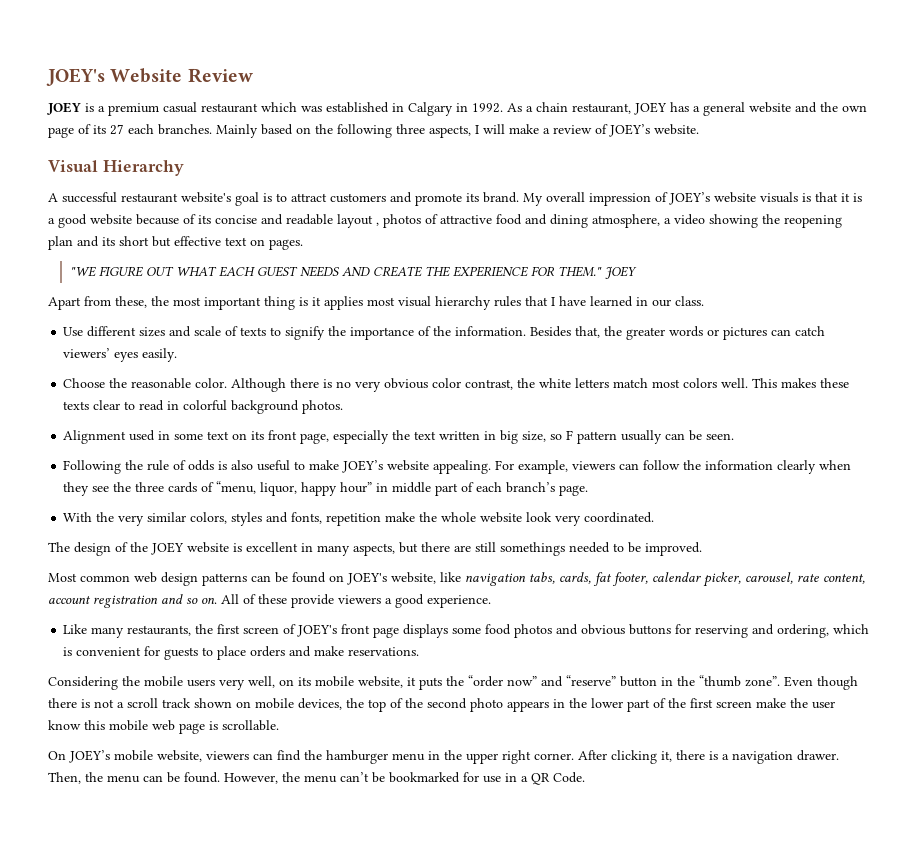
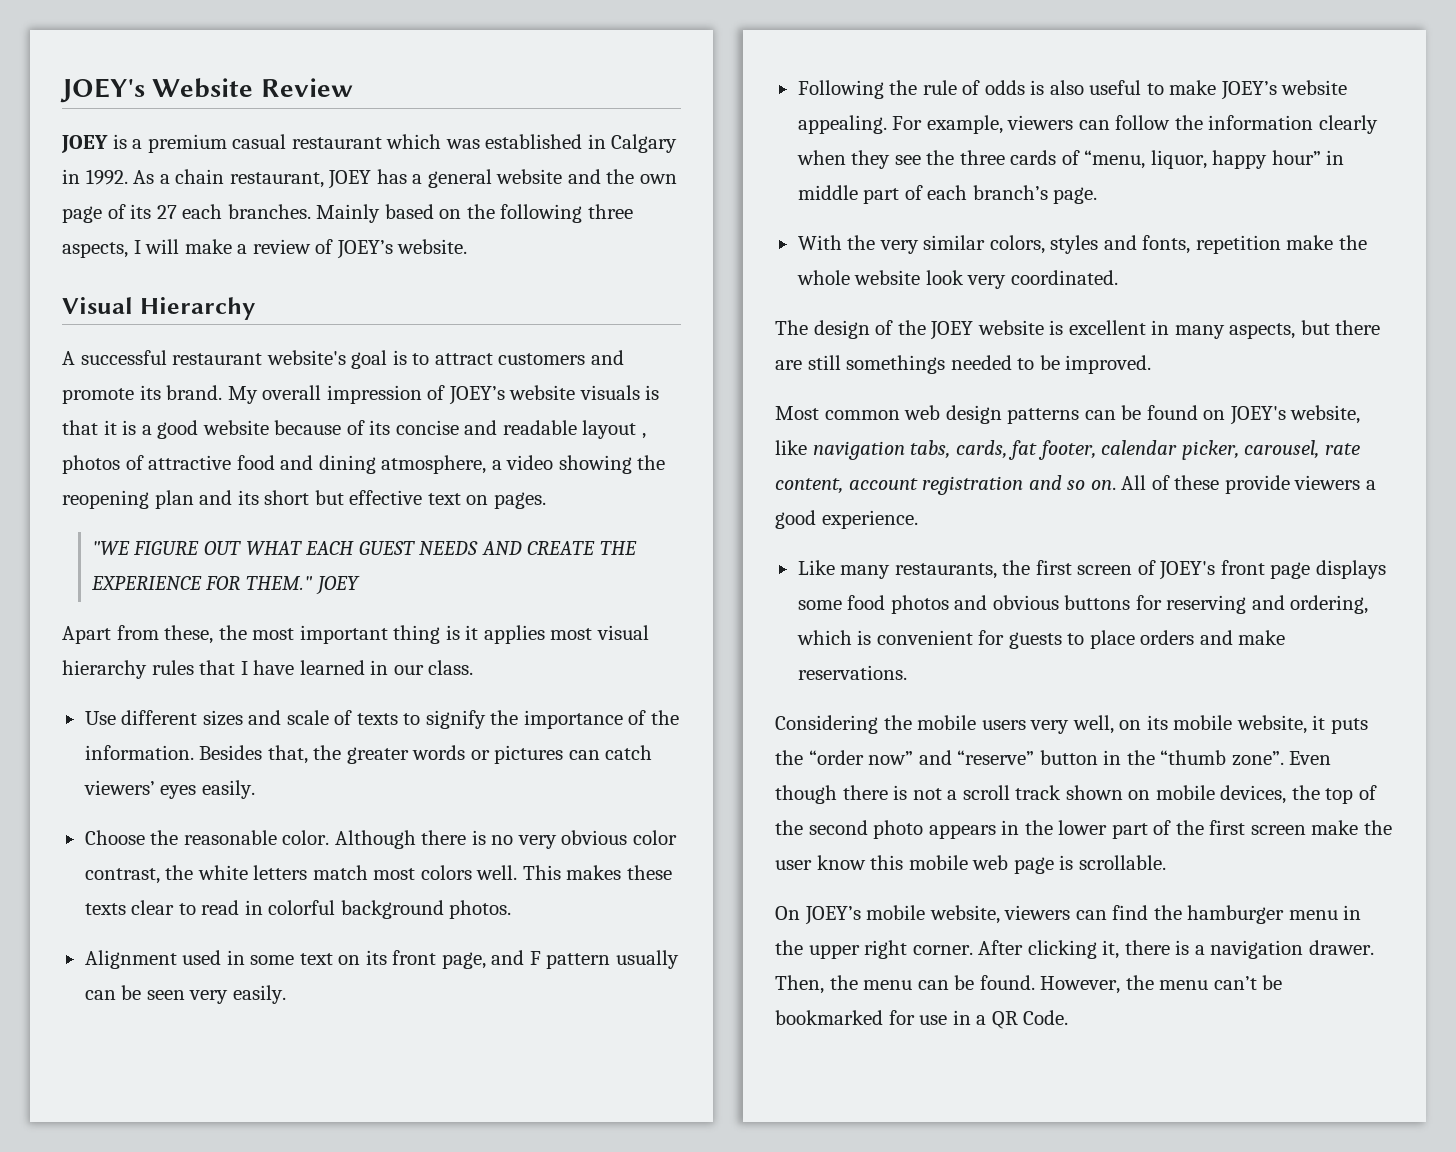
[333,430,563,444] especially the text written in big size, so -> [491,950,525,965] and
[706,433,735,440] seen. -> [146,985,286,1004] seen very easily.

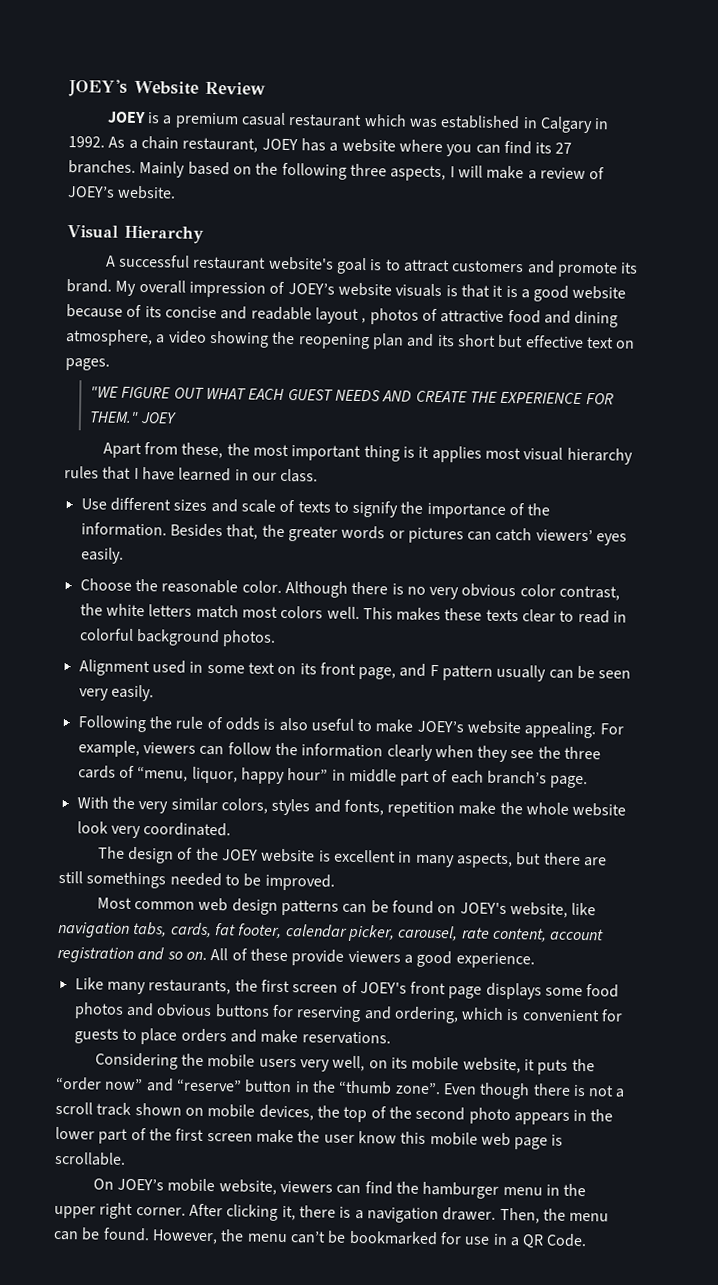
[427,169,677,188] [62,204,126,223] general website and the own page of -> [341,138,532,157] website where you can find
[182,204,223,219] each -> (573, 148) none

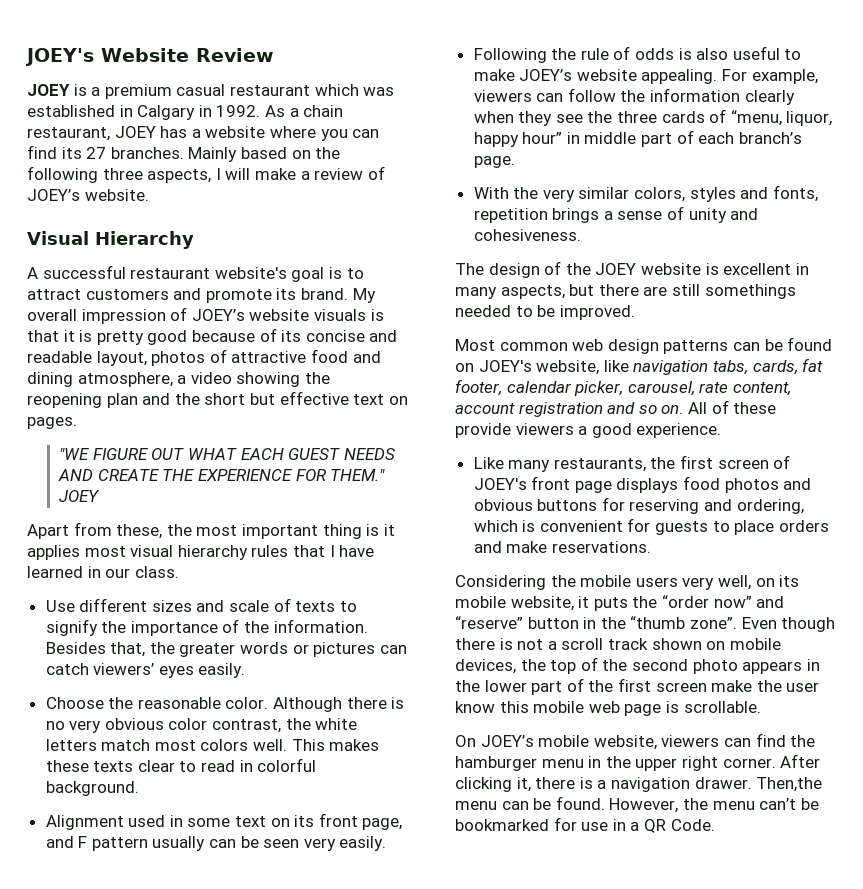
[520,285,627,302] a good website -> [96,330,188,345] pretty good
[314,307,367,324] layout , -> [96,351,147,366] layout,
[436,335,455,347] its -> [174,393,200,405] the
[135,629,277,647] background photos. -> [45,781,139,796] background.
[458,801,627,817] [76,821,232,839] make the whole website look very coordinated. -> [552,206,759,223] [473,229,581,241] brings a sense of unity and cohesiveness.
[545,987,584,997] some -> (679, 485) none
[499,1207,566,1224] Then, the -> [756,777,823,792] Then,the

